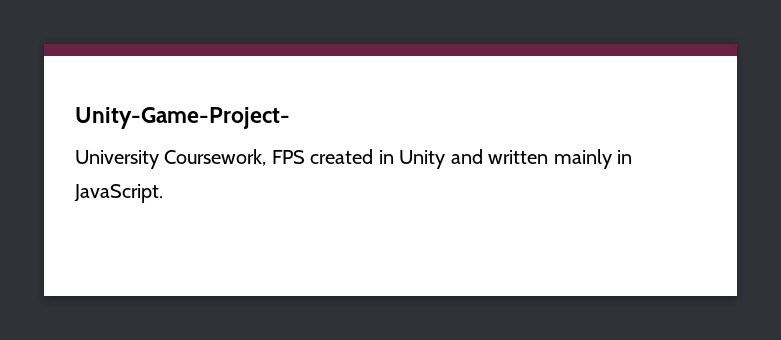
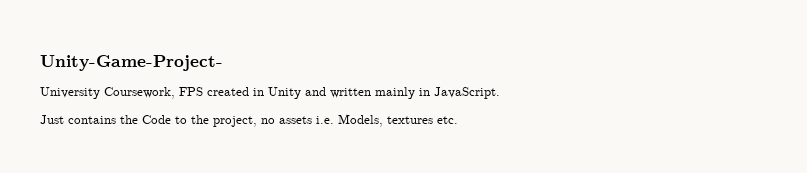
(163, 193) none -> [40,114,458,127] // Just contains the Code to the project, no assets i.e. Models, textures etc.

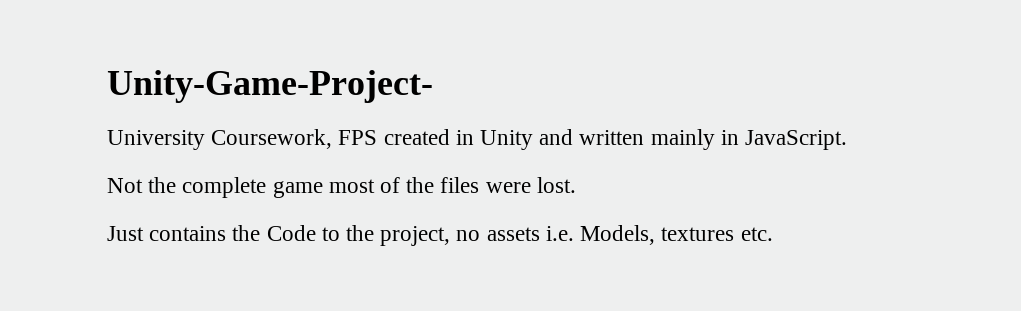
(500, 93) none -> [107,177,576,198] // Not the complete game most of the files were lost.

